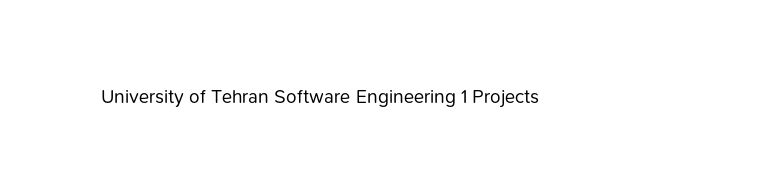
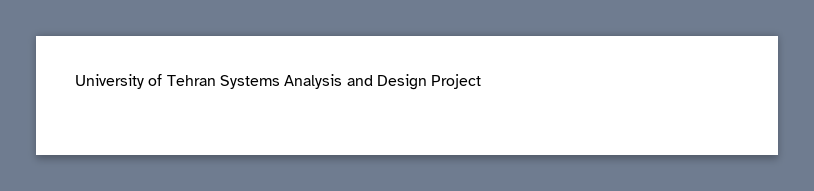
[274,89,539,108] Software Engineering 1 Projects -> [219,74,482,90] Systems Analysis and Design Project

